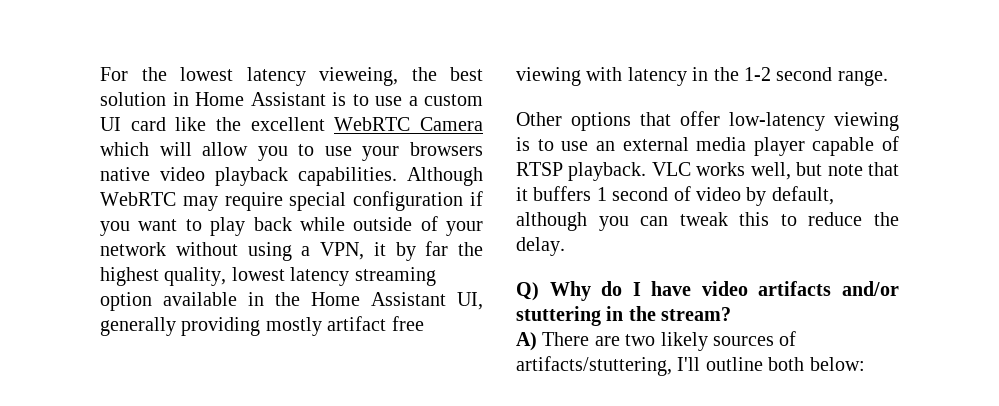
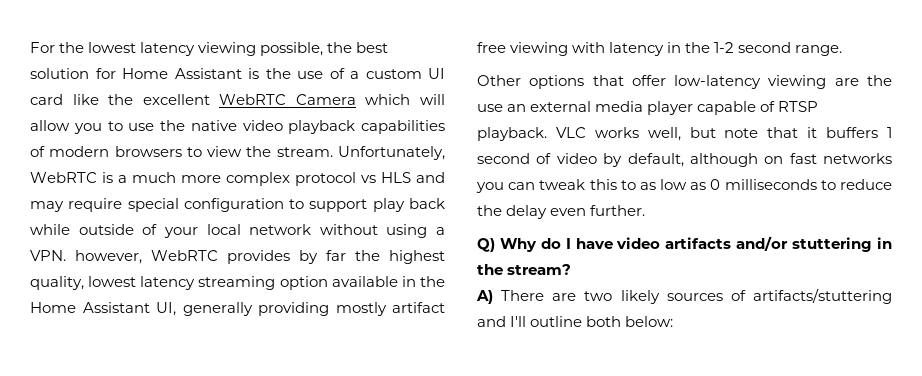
[319,67,398,86] vieweing, -> [198,42,324,56] viewing possible,
[172,92,189,106] in -> [95,68,116,79] for
[352,94,402,106] to use -> [265,68,345,79] the use of
[362,142,483,161] your browsers -> [160,120,185,131] the
[298,167,483,186] [100,191,484,211] [100,219,202,236] capabilities. Although WebRTC may require special configuration if you want to -> [361,120,445,134] [30,146,445,160] [30,172,445,186] [30,198,368,212] capabilities of modern browsers to view the stream. Unfortunately, WebRTC is a much more complex protocol vs HLS and may require special configuration to support
(483, 228) none -> [206,224,241,235] local
[320,242,386,260] VPN, it -> [30,250,290,264] VPN. however, WebRTC provides
[516,137,554,151] is to -> [834,75,892,86] are the
(587, 221) none -> [764,153,892,164] on fast networks
[808,212,899,226] [516,237,565,256] reduce the delay. -> [639,179,892,190] [477,205,646,219] as low as 0 milliseconds to reduce the delay even further.
[516,356,672,376] artifacts/stuttering, -> [753,288,892,304] [477,316,506,327] artifacts/stuttering and

